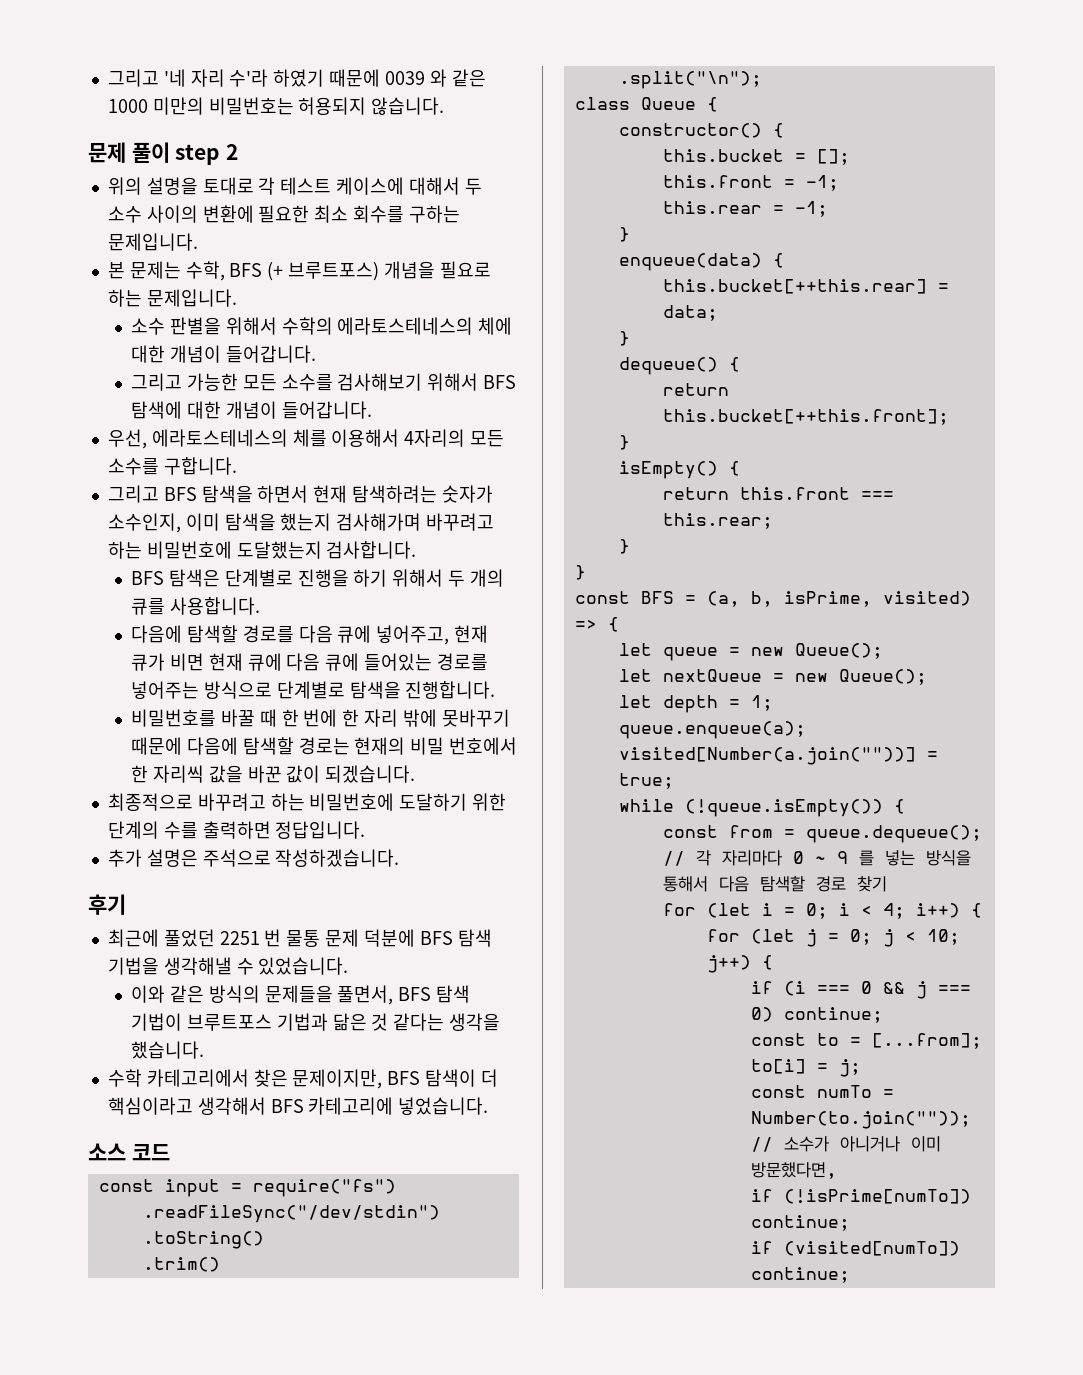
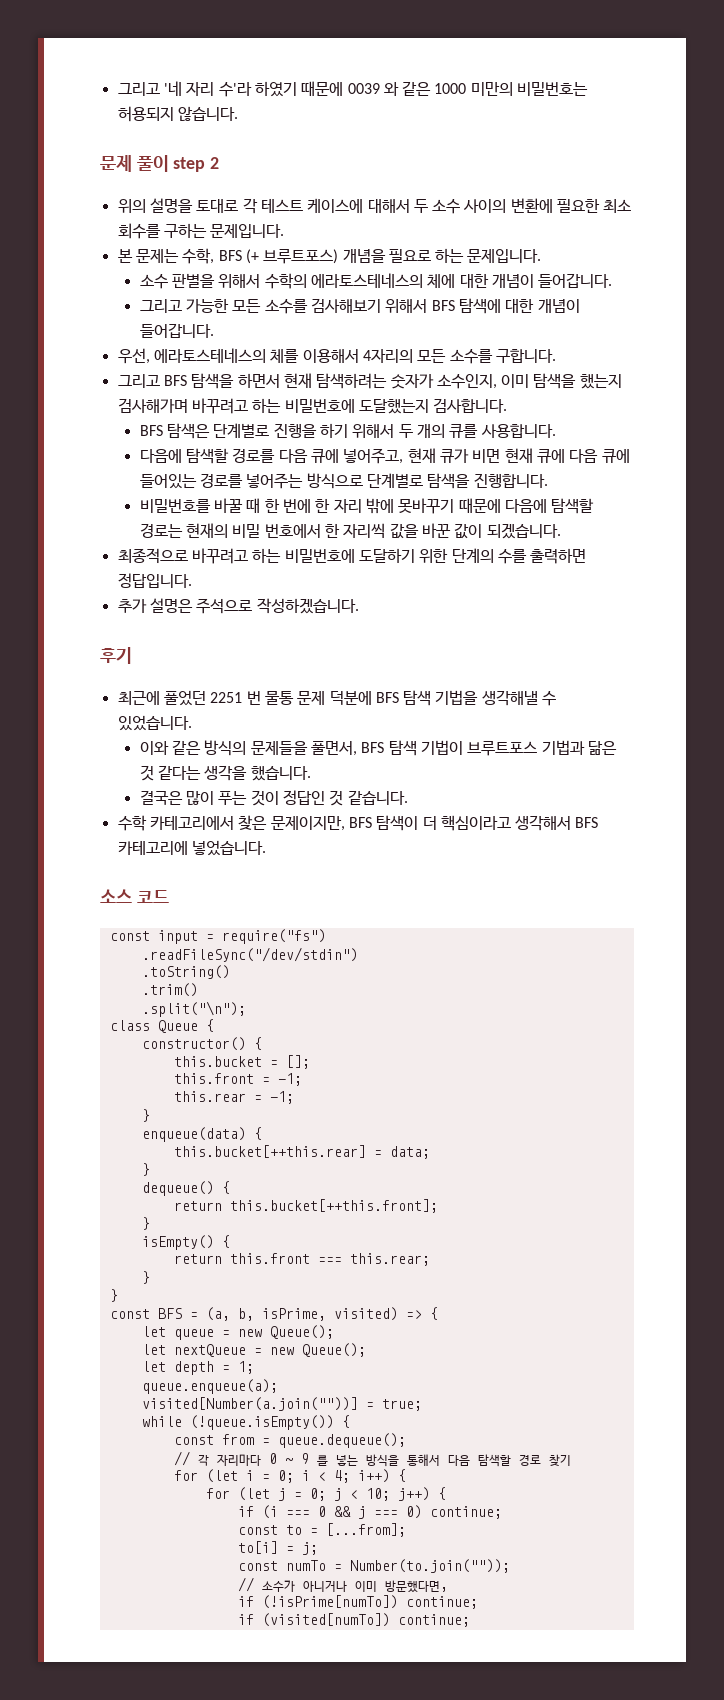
(204, 1050) none -> [139,790,408,806] // 결국은 많이 푸는 것이 정답인 것 같습니다.

